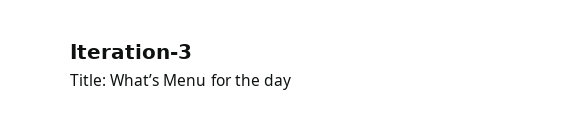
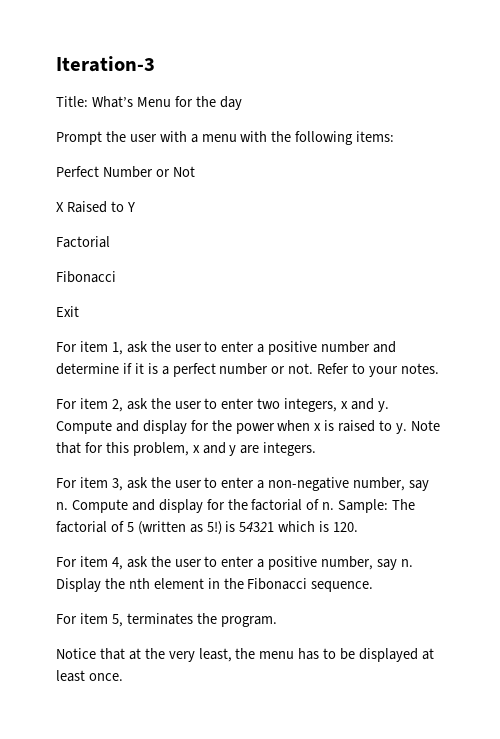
(291, 82) none -> [56,131,395,145] [56,166,195,178] [56,201,135,213] [56,236,110,248] [56,271,116,283] [56,306,79,317] [56,341,397,355] [56,363,439,377] [56,398,389,412] [56,420,440,434] [56,442,317,456] [56,477,430,491] [56,499,416,513] [56,521,359,535] [56,556,413,570] [56,578,374,592] [56,613,277,627] [56,648,434,662] [56,670,123,682] // Prompt the user with a menu with the following items: // Perfect Number or Not // X Raised to Y // Factorial // Fibonacci // Exit // For item 1, ask the user to enter a positive number and determine if it is a perfect number or not. Refer to your notes. // For item 2, ask the user to enter two integers, x and y. Compute and display for the power when x is raised to y. Note that for this problem, x and y are integers. // For item 3, ask the user to enter a non-negative number, say n. Compute and display for the factorial of n. Sample: The factorial of 5 (written as 5!) is 54321 which is 120. // For item 4, ask the user to enter a positive number, say n. Display the nth element in the Fibonacci sequence. // For item 5, terminates the program. // Notice that at the very least, the menu has to be displayed at least once.

